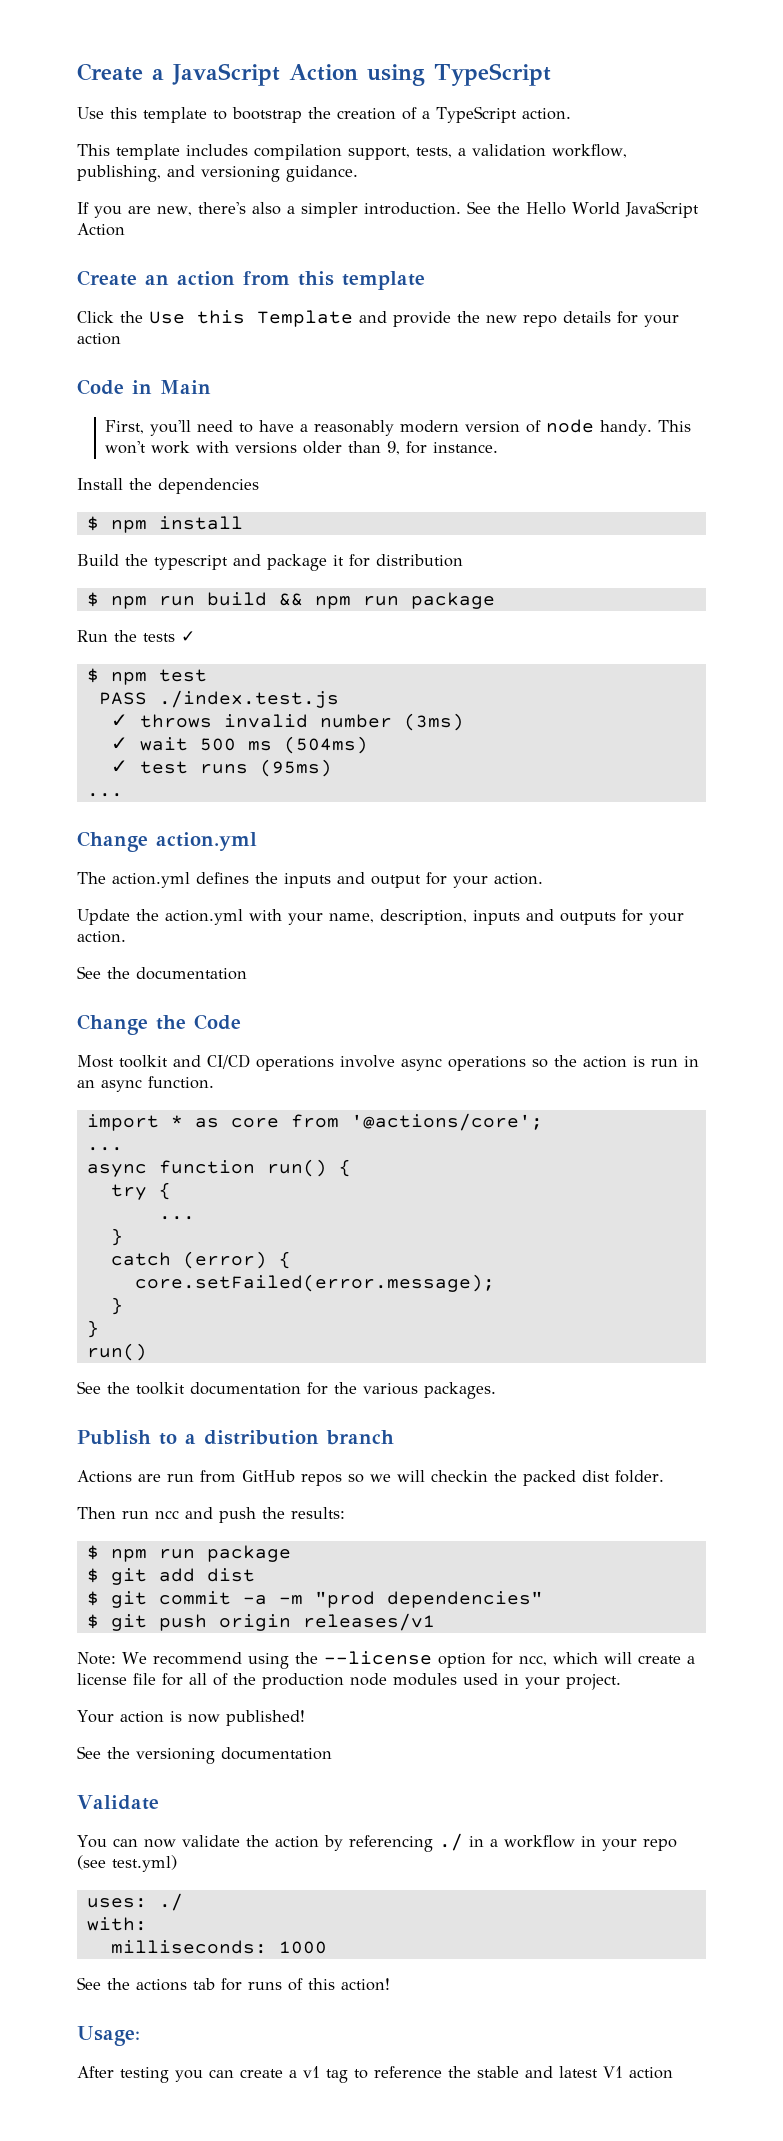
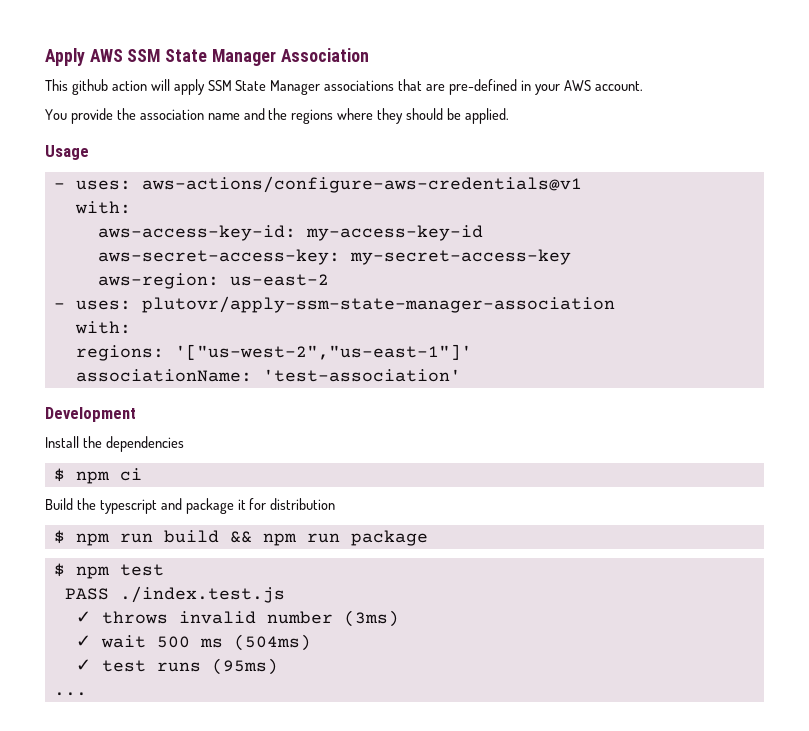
[77,63,551,86] [77,106,571,123] [77,144,627,160] [77,165,358,182] [77,201,699,218] [77,223,125,236] [77,270,425,290] [77,310,679,327] [77,333,121,345] [77,379,211,395] [105,419,692,436] [105,441,499,455] Create a JavaScript Action using TypeScript // Use this template to bootstrap the creation of a TypeScript action. // This template includes compilation support, tests, a validation workflow, publishing, and versioning guidance. // If you are new, there's also a simpler introduction. See the Hello World JavaScript Action // Create an action from this template // Click the Use this Template and provide the new repo details for your action // Code in Main // First, you'll need to have a reasonably modern version of node handy. This won't work with versions older than 9, for instance. -> [45,48,369,66] [45,79,643,95] [45,108,509,124] [45,145,89,160] [53,176,582,193] [74,201,131,214] [97,225,483,241] [97,249,571,265] [97,273,329,289] [53,296,615,313] [74,321,131,334] [75,344,472,361] [75,369,461,382] [45,407,136,422] Apply AWS SSM State Manager Association // This github action will apply SSM State Manager associations that are pre-defined in your AWS account. // You provide the association name and the regions where they should be applied. // Usage // - uses: aws-actions/configure-aws-credentials@v1 // with: // aws-access-key-id: my-access-key-id // aws-secret-access-key: my-secret-access-key // aws-region: us-east-2 // - uses: plutovr/apply-ssm-state-manager-association // with: // regions: '["us-west-2","us-east-1"]' // associationName: 'test-association' // Development
[158,516,243,530] install -> [119,468,142,481] ci
[77,630,195,642] // Run the tests ✓ -> (428, 538) none
[77,831,257,852] [77,872,543,888] [77,909,684,925] [77,931,126,943] [77,966,247,980] [77,1014,241,1035] [77,1054,699,1071] [77,1076,214,1092] [86,1113,543,1131] [86,1147,123,1151] [86,1159,351,1177] [110,1182,171,1200] [158,1216,195,1220] [110,1228,123,1246] [110,1251,291,1269] [134,1274,495,1292] [110,1297,123,1315] [86,1320,99,1338] [86,1343,147,1361] [77,1381,496,1399] [77,1430,394,1445] [77,1470,664,1486] [77,1507,345,1523] [86,1545,291,1562] [86,1568,255,1585] [86,1591,543,1608] [86,1613,435,1631] [77,1651,695,1669] [77,1673,621,1690] [77,1710,305,1726] [77,1746,332,1764] [77,1795,159,1810] [77,1833,677,1852] [77,1855,177,1872] [86,1893,183,1911] [86,1917,147,1931] [110,1940,327,1954] [77,1977,390,1991] [77,2026,140,2046] [77,2066,673,2083] // Change action.yml // The action.yml defines the inputs and output for your action. // Update the action.yml with your name, description, inputs and outputs for your action. // See the documentation // Change the Code // Most toolkit and CI/CD operations involve async operations so the action is run in an async function. // import * as core from '@actions/core'; // ... // async function run() { // try { // ... // } // catch (error) { // core.setFailed(error.message); // } // } // run() // See the toolkit documentation for the various packages. // Publish to a distribution branch // Actions are run from GitHub repos so we will checkin the packed dist folder. // Then run ncc and push the results: // $ npm run package // $ git add dist // $ git commit -a -m "prod dependencies" // $ git push origin releases/v1 // Note: We recommend using the --license option for ncc, which will create a license file for all of the production node modules used in your project. // Your action is now published! // See the versioning documentation // Validate // You can now validate the action by referencing ./ in a workflow in your repo (see test.yml) // uses: ./ // with: // milliseconds: 1000 // See the actions tab for runs of this action! // Usage: // After testing you can create a v1 tag to reference the stable and latest V1 action -> (87, 694) none

